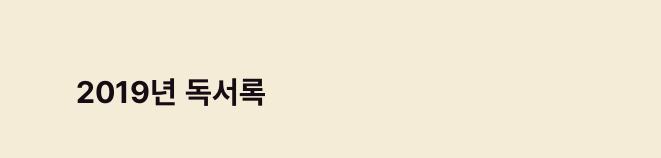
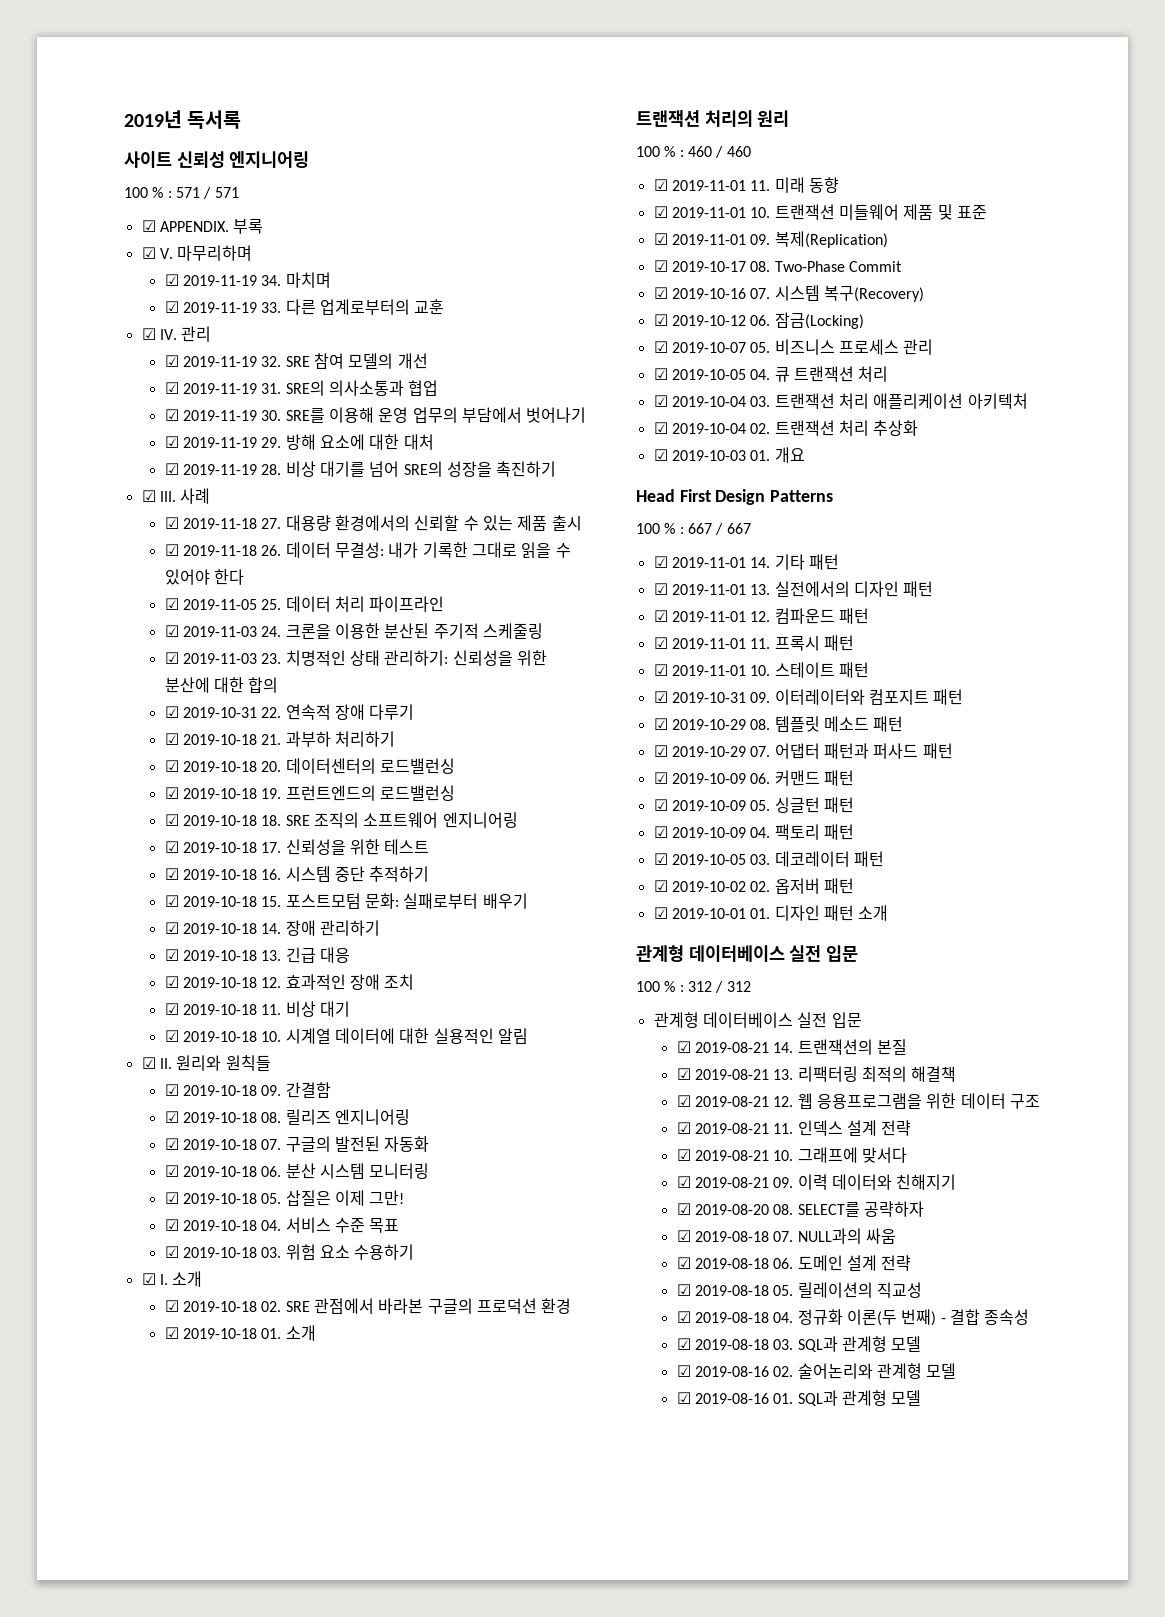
(267, 92) none -> [124,151,310,168] [124,187,239,199] [141,218,264,234] [141,245,253,261] [164,272,331,288] [164,299,445,315] [141,326,212,342] [164,353,428,369] [164,380,439,396] [164,407,587,423] [164,434,434,450] [164,461,557,477] [141,488,211,504] [164,515,582,531] [164,542,571,559] [164,569,245,585] [164,596,445,612] [164,623,544,639] [164,650,548,666] [164,677,279,693] [164,704,415,720] [164,731,396,747] [164,758,456,774] [164,785,456,801] [164,812,518,828] [164,839,430,855] [164,866,430,882] [164,893,528,909] [164,920,381,936] [164,947,351,963] [164,974,415,990] [164,1001,351,1017] [164,1028,529,1044] [141,1055,271,1071] [164,1082,331,1098] [164,1109,411,1125] [164,1136,430,1152] [164,1163,430,1179] [164,1190,405,1206] [164,1217,400,1233] [164,1244,415,1260] [141,1271,203,1287] [164,1298,572,1314] [164,1325,316,1341] [636,110,790,128] [636,146,751,158] [653,177,839,193] [653,204,987,220] [653,231,888,248] [653,260,902,272] [653,285,924,302] [653,312,864,329] [653,339,934,355] [653,366,889,382] [653,393,1028,409] [653,420,919,436] [653,447,805,463] [636,489,834,505] [636,523,751,535] [653,554,839,570] [653,581,934,597] [653,608,869,624] [653,635,854,651] [653,662,869,678] [653,689,964,705] [653,716,904,732] [653,743,953,759] [653,770,854,786] [653,797,854,813] [653,824,854,840] [653,851,884,867] [653,878,854,894] [653,905,889,921] [636,945,859,962] [636,981,751,993] [653,1012,862,1028] [676,1039,908,1055] [676,1066,957,1082] [676,1093,1041,1109] [676,1120,912,1136] [676,1147,908,1163] [676,1174,957,1190] [676,1201,925,1217] [676,1228,897,1244] [676,1255,912,1271] [676,1282,923,1298] [676,1309,1030,1326] [676,1336,922,1352] [676,1363,957,1379] [676,1390,922,1406] // 사이트 신뢰성 엔지니어링 // 100 % : 571 / 571 // ☑ APPENDIX. 부록 // ☑ V. 마무리하며 // ☑ 2019-11-19 34. 마치며 // ☑ 2019-11-19 33. 다른 업계로부터의 교훈 // ☑ IV. 관리 // ☑ 2019-11-19 32. SRE 참여 모델의 개선 // ☑ 2019-11-19 31. SRE의 의사소통과 협업 // ☑ 2019-11-19 30. SRE를 이용해 운영 업무의 부담에서 벗어나기 // ☑ 2019-11-19 29. 방해 요소에 대한 대처 // ☑ 2019-11-19 28. 비상 대기를 넘어 SRE의 성장을 촉진하기 // ☑ III. 사례 // ☑ 2019-11-18 27. 대용량 환경에서의 신뢰할 수 있는 제품 출시 // ☑ 2019-11-18 26. 데이터 무결성: 내가 기록한 그대로 읽을 수 있어야 한다 // ☑ 2019-11-05 25. 데이터 처리 파이프라인 // ☑ 2019-11-03 24. 크론을 이용한 분산된 주기적 스케줄링 // ☑ 2019-11-03 23. 치명적인 상태 관리하기: 신뢰성을 위한 분산에 대한 합의 // ☑ 2019-10-31 22. 연속적 장애 다루기 // ☑ 2019-10-18 21. 과부하 처리하기 // ☑ 2019-10-18 20. 데이터센터의 로드밸런싱 // ☑ 2019-10-18 19. 프런트엔드의 로드밸런싱 // ☑ 2019-10-18 18. SRE 조직의 소프트웨어 엔지니어링 // ☑ 2019-10-18 17. 신뢰성을 위한 테스트 // ☑ 2019-10-18 16. 시스템 중단 추적하기 // ☑ 2019-10-18 15. 포스트모텀 문화: 실패로부터 배우기 // ☑ 2019-10-18 14. 장애 관리하기 // ☑ 2019-10-18 13. 긴급 대응 // ☑ 2019-10-18 12. 효과적인 장애 조치 // ☑ 2019-10-18 11. 비상 대기 // ☑ 2019-10-18 10. 시계열 데이터에 대한 실용적인 알림 // ☑ II. 원리와 원칙들 // ☑ 2019-10-18 09. 간결함 // ☑ 2019-10-18 08. 릴리즈 엔지니어링 // ☑ 2019-10-18 07. 구글의 발전된 자동화 // ☑ 2019-10-18 06. 분산 시스템 모니터링 // ☑ 2019-10-18 05. 삽질은 이제 그만! // ☑ 2019-10-18 04. 서비스 수준 목표 // ☑ 2019-10-18 03. 위험 요소 수용하기 // ☑ I. 소개 // ☑ 2019-10-18 02. SRE 관점에서 바라본 구글의 프로덕션 환경 // ☑ 2019-10-18 01. 소개 // 트랜잭션 처리의 원리 // 100 % : 460 / 460 // ☑ 2019-11-01 11. 미래 동향 // ☑ 2019-11-01 10. 트랜잭션 미들웨어 제품 및 표준 // ☑ 2019-11-01 09. 복제(Replication) // ☑ 2019-10-17 08. Two-Phase Commit // ☑ 2019-10-16 07. 시스템 복구(Recovery) // ☑ 2019-10-12 06. 잠금(Locking) // ☑ 2019-10-07 05. 비즈니스 프로세스 관리 // ☑ 2019-10-05 04. 큐 트랜잭션 처리 // ☑ 2019-10-04 03. 트랜잭션 처리 애플리케이션 아키텍처 // ☑ 2019-10-04 02. 트랜잭션 처리 추상화 // ☑ 2019-10-03 01. 개요 // Head First Design Patterns // 100 % : 667 / 667 // ☑ 2019-11-01 14. 기타 패턴 // ☑ 2019-11-01 13. 실전에서의 디자인 패턴 // ☑ 2019-11-01 12. 컴파운드 패턴 // ☑ 2019-11-01 11. 프록시 패턴 // ☑ 2019-11-01 10. 스테이트 패턴 // ☑ 2019-10-31 09. 이터레이터와 컴포지트 패턴 // ☑ 2019-10-29 08. 템플릿 메소드 패턴 // ☑ 2019-10-29 07. 어댑터 패턴과 퍼사드 패턴 // ☑ 2019-10-09 06. 커맨드 패턴 // ☑ 2019-10-09 05. 싱글턴 패턴 // ☑ 2019-10-09 04. 팩토리 패턴 // ☑ 2019-10-05 03. 데코레이터 패턴 // ☑ 2019-10-02 02. 옵저버 패턴 // ☑ 2019-10-01 01. 디자인 패턴 소개 // 관계형 데이터베이스 실전 입문 // 100 % : 312 / 312 // 관계형 데이터베이스 실전 입문 // ☑ 2019-08-21 14. 트랜잭션의 본질 // ☑ 2019-08-21 13. 리팩터링 최적의 해결책 // ☑ 2019-08-21 12. 웹 응용프로그램을 위한 데이터 구조 // ☑ 2019-08-21 11. 인덱스 설계 전략 // ☑ 2019-08-21 10. 그래프에 맞서다 // ☑ 2019-08-21 09. 이력 데이터와 친해지기 // ☑ 2019-08-20 08. SELECT를 공략하자 // ☑ 2019-08-18 07. NULL과의 싸움 // ☑ 2019-08-18 06. 도메인 설계 전략 // ☑ 2019-08-18 05. 릴레이션의 직교성 // ☑ 2019-08-18 04. 정규화 이론(두 번째) - 결합 종속성 // ☑ 2019-08-18 03. SQL과 관계형 모델 // ☑ 2019-08-16 02. 술어논리와 관계형 모델 // ☑ 2019-08-16 01. SQL과 관계형 모델

